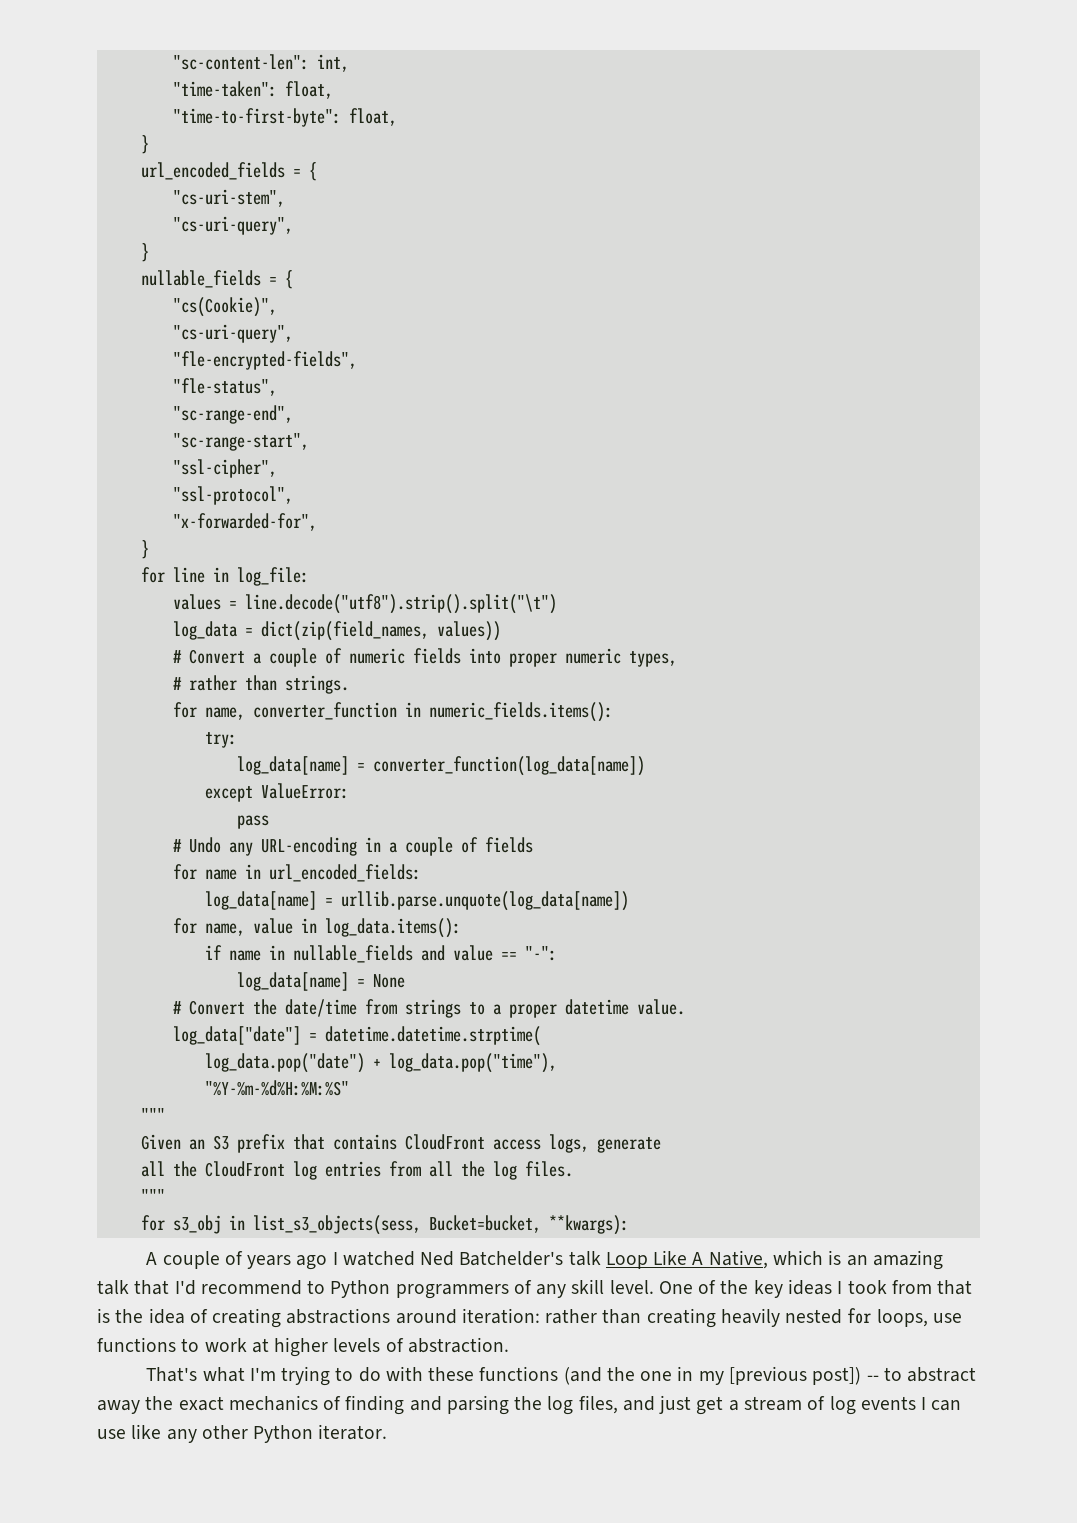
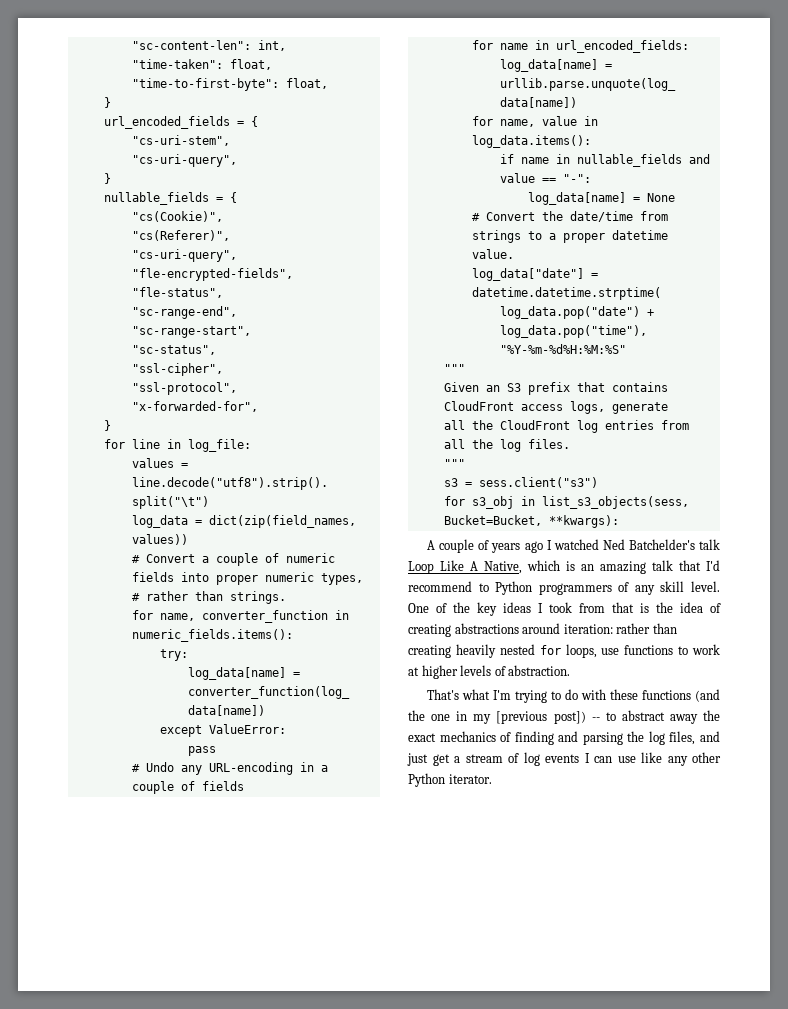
(277, 307) none -> [131,230,230,241] // "cs(Referer)",
(309, 442) none -> [131,345,216,355] // "sc-status",
(165, 1196) none -> [443,477,598,488] // s3 = sess.client("s3")
[428,1215,541,1233] Bucket=bucket, -> [443,515,542,526] Bucket=Bucket,

